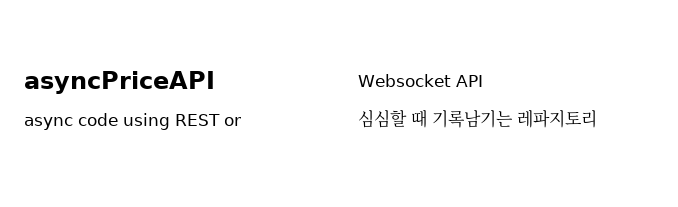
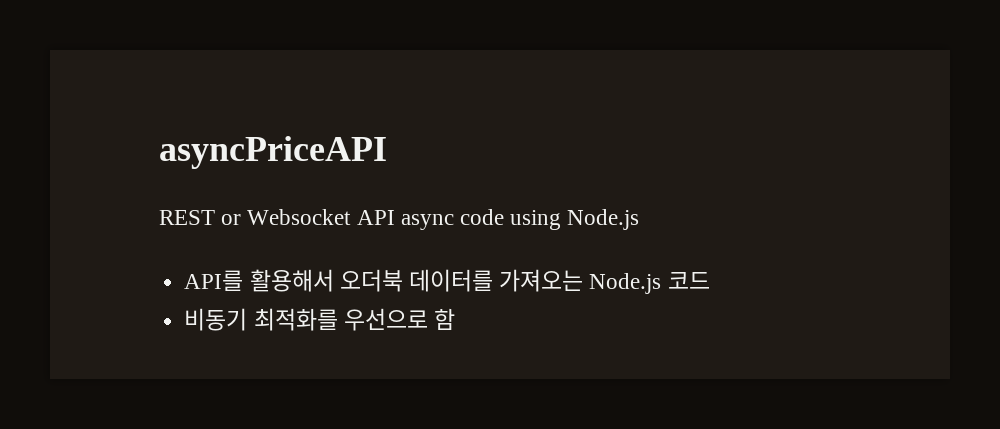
[24,113,170,130] async code using -> (387, 152) none
[358,109,597,128] // 심심할 때 기록남기는 레파지토리 -> [400,209,640,230] [184,269,710,294] [184,308,455,331] async code using Node.js // API를 활용해서 오더북 데이터를 가져오는 Node.js 코드 // 비동기 최적화를 우선으로 함

